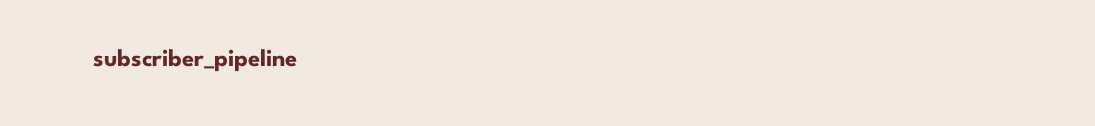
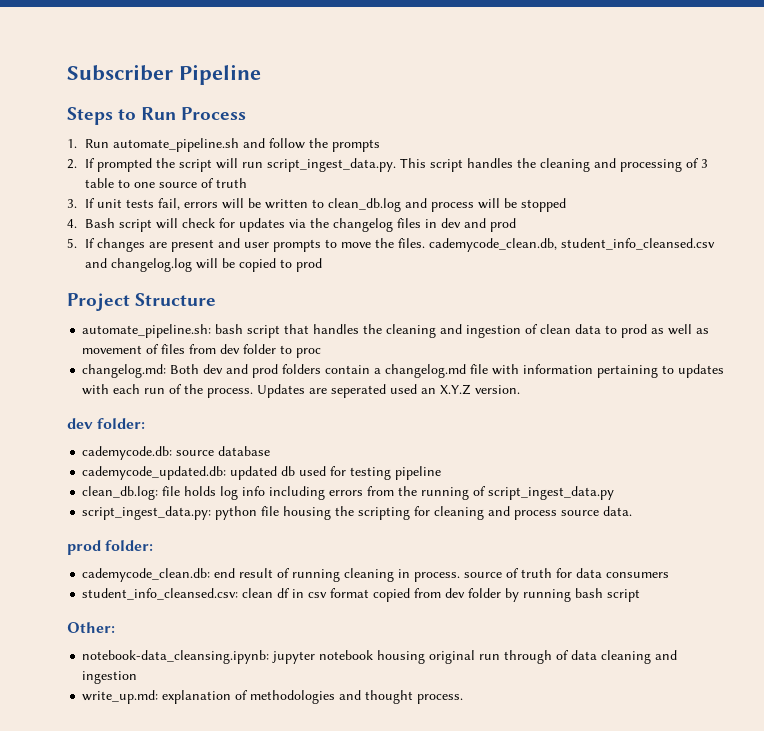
[93,49,297,72] subscriber_pipeline -> [67,64,261,85] [67,107,247,125] [67,138,381,152] [67,158,709,172] [85,178,248,188] [67,198,567,212] [67,218,517,232] [67,238,716,252] [85,258,323,272] [67,293,217,311] [82,324,710,338] [82,344,322,358] [82,364,725,378] [82,384,521,398] [67,418,146,429] [82,446,271,460] [82,466,442,480] [82,486,615,500] [82,506,633,520] [67,540,154,555] [82,568,670,582] [82,588,641,602] [67,622,115,633] [82,650,678,664] [82,671,138,684] [82,690,464,704] Subscriber Pipeline // Steps to Run Process // 1. Run automate_pipeline.sh and follow the prompts // 2. If prompted the script will run script_ingest_data.py. This script handles the cleaning and processing of 3 table to one source of truth // 3. If unit tests fail, errors will be written to clean_db.log and process will be stopped // 4. Bash script will check for updates via the changelog files in dev and prod // 5. If changes are present and user prompts to move the files. cademycode_clean.db, student_info_cleansed.csv and changelog.log will be copied to prod // Project Structure // automate_pipeline.sh: bash script that handles the cleaning and ingestion of clean data to prod as well as movement of files from dev folder to proc // changelog.md: Both dev and prod folders contain a changelog.md file with information pertaining to updates with each run of the process. Updates are seperated used an X.Y.Z version. // dev folder: // cademycode.db: source database // cademycode_updated.db: updated db used for testing pipeline // clean_db.log: file holds log info including errors from the running of script_ingest_data.py // script_ingest_data.py: python file housing the scripting for cleaning and process source data. // prod folder: // cademycode_clean.db: end result of running cleaning in process. source of truth for data consumers // student_info_cleansed.csv: clean df in csv format copied from dev folder by running bash script // Other: // notebook-data_cleansing.ipynb: jupyter notebook housing original run through of data cleaning and ingestion // write_up.md: explanation of methodologies and thought process.

